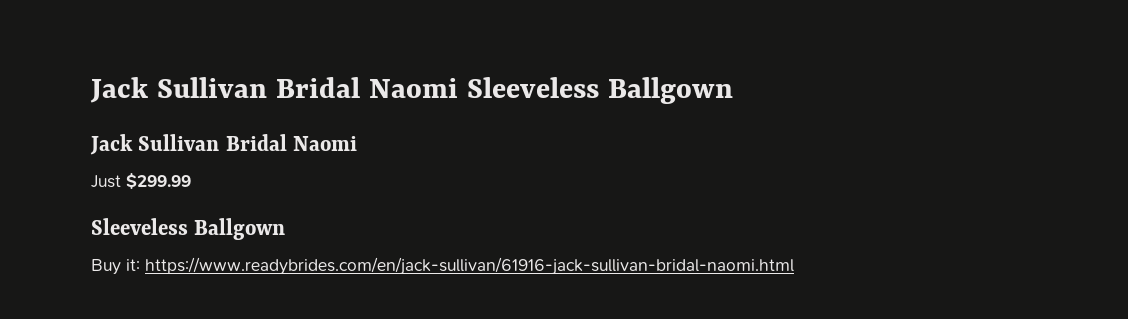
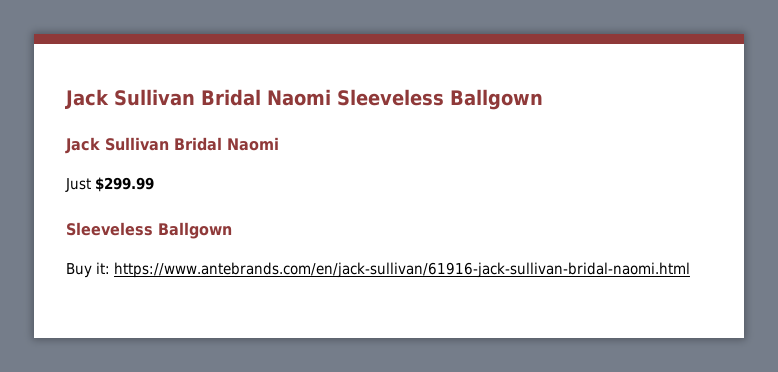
[145,257,794,275] https://www.readybrides.com/en/jack-sullivan/61916-jack-sullivan-bridal-naomi.html -> [114,262,690,278] https://www.antebrands.com/en/jack-sullivan/61916-jack-sullivan-bridal-naomi.html

